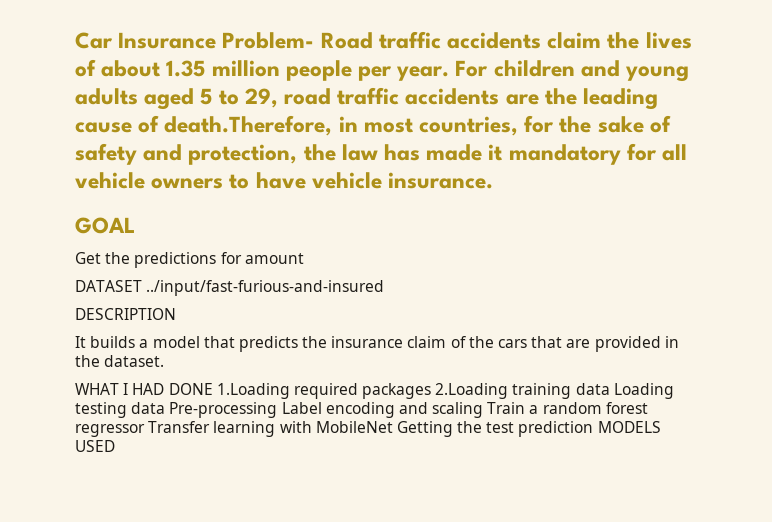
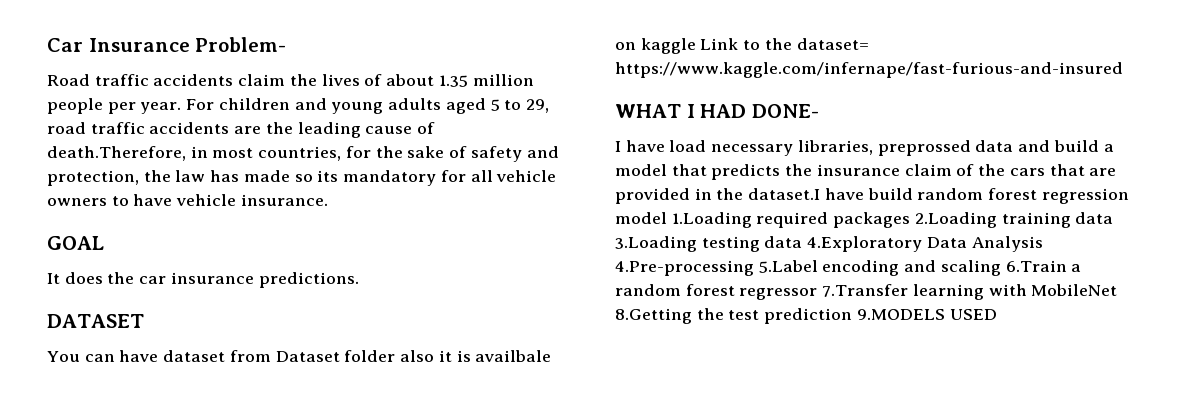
(315, 40) none -> (287, 44) //
[488,144,503,161] it -> [294,170,339,182] so its
[75,252,304,268] [75,280,385,296] [75,308,176,320] [75,336,136,348] Get the predictions for amount // DATASET ../input/fast-furious-and-insured // DESCRIPTION // It builds -> [47,272,359,288] [47,314,144,328] [47,350,552,362] [615,38,869,54] [615,62,1123,78] [615,104,819,118] [615,140,1099,156] It does the car insurance predictions. // DATASET // You can have dataset from Dataset folder also it is availbale on kaggle Link to the dataset= https://www.kaggle.com/infernape/fast-furious-and-insured // WHAT I HAD DONE- // I have load necessary libraries, preprossed data and build
[104,355,165,367] [75,383,213,395] dataset. // WHAT I HAD DONE -> [748,188,1129,204] [615,212,667,224] dataset.I have build random forest regression model
[613,383,674,399] Loading -> [615,236,697,252] 3.Loading
[169,402,322,418] Pre-processing Label -> [807,236,1043,252] [615,260,818,276] 4.Exploratory Data Analysis 4.Pre-processing 5.Label
[487,402,526,414] Train -> [1005,260,1067,272] 6.Train
[148,421,211,433] Transfer -> [822,284,909,297] 7.Transfer
[396,421,453,437] Getting -> [615,308,692,324] 8.Getting
[597,421,661,433] MODELS -> [856,309,945,320] 9.MODELS

